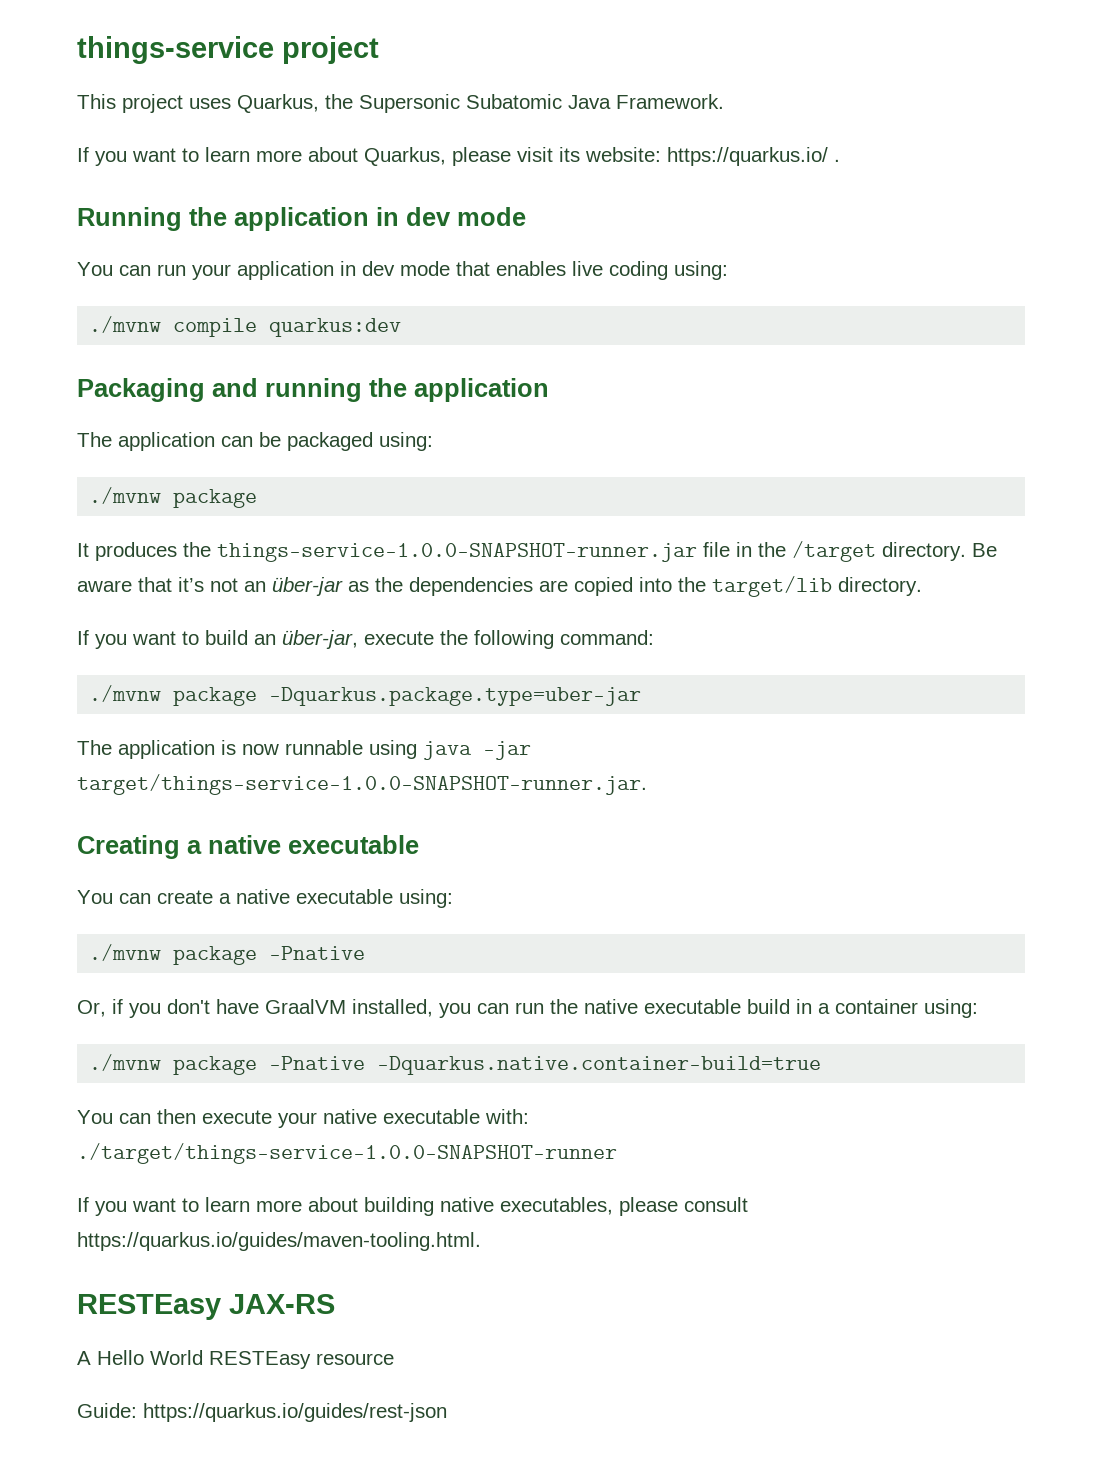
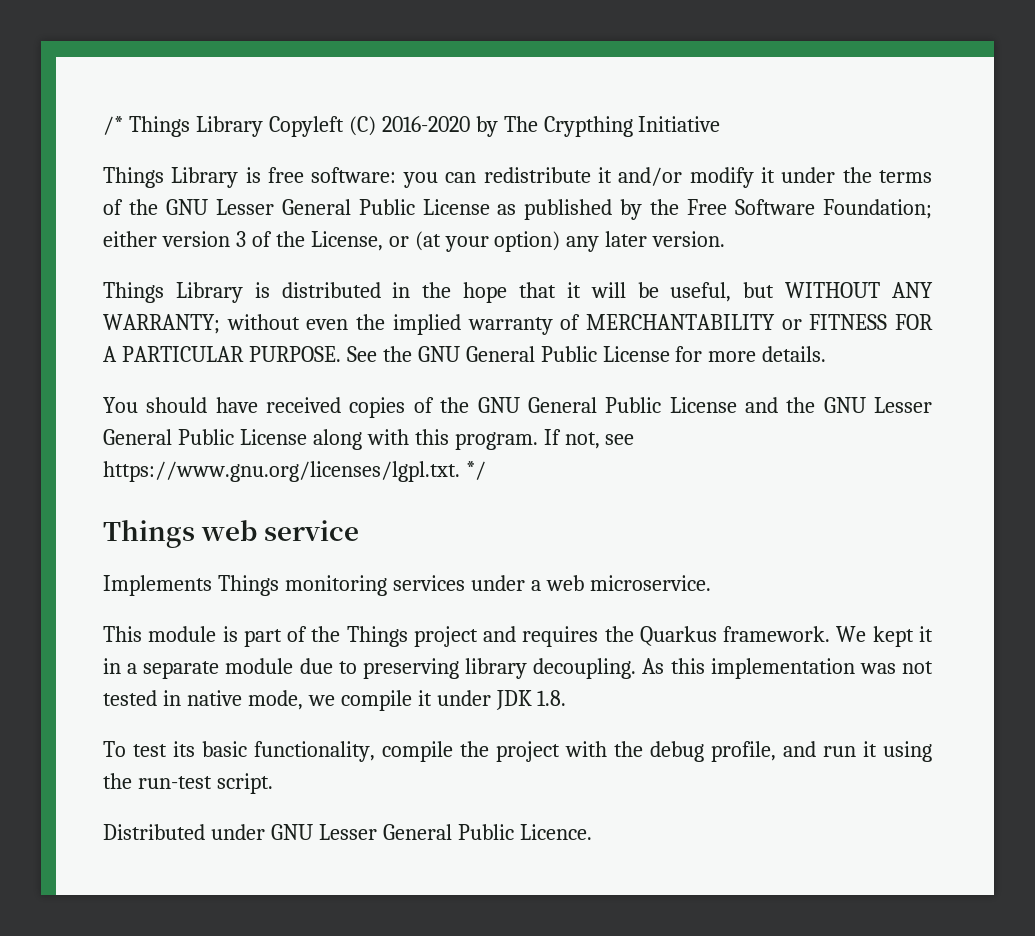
[77,36,379,64] [77,94,724,113] [77,147,840,166] [77,207,526,231] [77,261,728,280] [89,316,402,337] [77,378,549,402] [77,432,433,451] [89,487,258,508] [77,541,997,562] [77,576,922,597] [77,630,654,649] [89,685,642,706] [77,740,531,760] [77,774,647,795] [77,835,419,859] [77,889,453,908] [89,944,366,965] [77,999,978,1018] [89,1054,822,1075] [77,1109,529,1128] [77,1143,617,1164] [77,1197,748,1216] [77,1232,481,1251] [77,1294,335,1320] [77,1350,394,1369] [77,1403,447,1422] things-service project // This project uses Quarkus, the Supersonic Subatomic Java Framework. // If you want to learn more about Quarkus, please visit its website: https://quarkus.io/ . // Running the application in dev mode // You can run your application in dev mode that enables live coding using: // ./mvnw compile quarkus:dev // Packaging and running the application // The application can be packaged using: // ./mvnw package // It produces the things-service-1.0.0-SNAPSHOT-runner.jar file in the /target directory. Be aware that it’s not an über-jar as the dependencies are copied into the target/lib directory. // If you want to build an über-jar, execute the following command: // ./mvnw package -Dquarkus.package.type=uber-jar // The application is now runnable using java -jar target/things-service-1.0.0-SNAPSHOT-runner.jar. // Creating a native executable // You can create a native executable using: // ./mvnw package -Pnative // Or, if you don't have GraalVM installed, you can run the native executable build in a container using: // ./mvnw package -Pnative -Dquarkus.native.container-build=true // You can then execute your native executable with: ./target/things-service-1.0.0-SNAPSHOT-runner // If you want to learn more about building native executables, please consult https://quarkus.io/guides/maven-tooling.html. // RESTEasy JAX-RS // A Hello World RESTEasy resource // Guide: https://quarkus.io/guides/rest-json -> [103,116,721,137] [103,167,933,188] [103,199,932,220] [103,231,726,252] [103,282,933,303] [103,314,933,335] [103,346,827,362] [103,397,932,418] [103,429,635,450] [103,461,486,482] [103,520,360,548] [103,575,711,596] [103,626,933,647] [103,658,934,679] [103,690,567,711] [103,741,932,762] [103,773,273,794] [103,824,592,840] /* Things Library Copyleft (C) 2016-2020 by The Crypthing Initiative // Things Library is free software: you can redistribute it and/or modify it under the terms of the GNU Lesser General Public License as published by the Free Software Foundation; either version 3 of the License, or (at your option) any later version. // Things Library is distributed in the hope that it will be useful, but WITHOUT ANY WARRANTY; without even the implied warranty of MERCHANTABILITY or FITNESS FOR A PARTICULAR PURPOSE. See the GNU General Public License for more details. // You should have received copies of the GNU General Public License and the GNU Lesser General Public License along with this program. If not, see https://www.gnu.org/licenses/lgpl.txt. */ // Things web service // Implements Things monitoring services under a web microservice. // This module is part of the Things project and requires the Quarkus framework. We kept it in a separate module due to preserving library decoupling. As this implementation was not tested in native mode, we compile it under JDK 1.8. // To test its basic functionality, compile the project with the debug profile, and run it using the run-test script. // Distributed under GNU Lesser General Public Licence.

